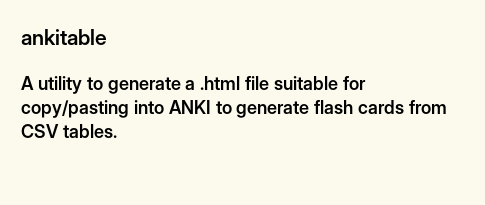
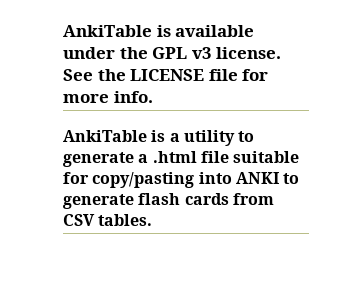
[21,29,107,45] [21,76,34,90] ankitable // A -> [63,25,255,37] [63,47,282,59] [63,69,269,81] [63,91,153,103] [63,130,180,142] AnkiTable is available under the GPL v3 license. See the LICENSE file for more info. // AnkiTable is a

